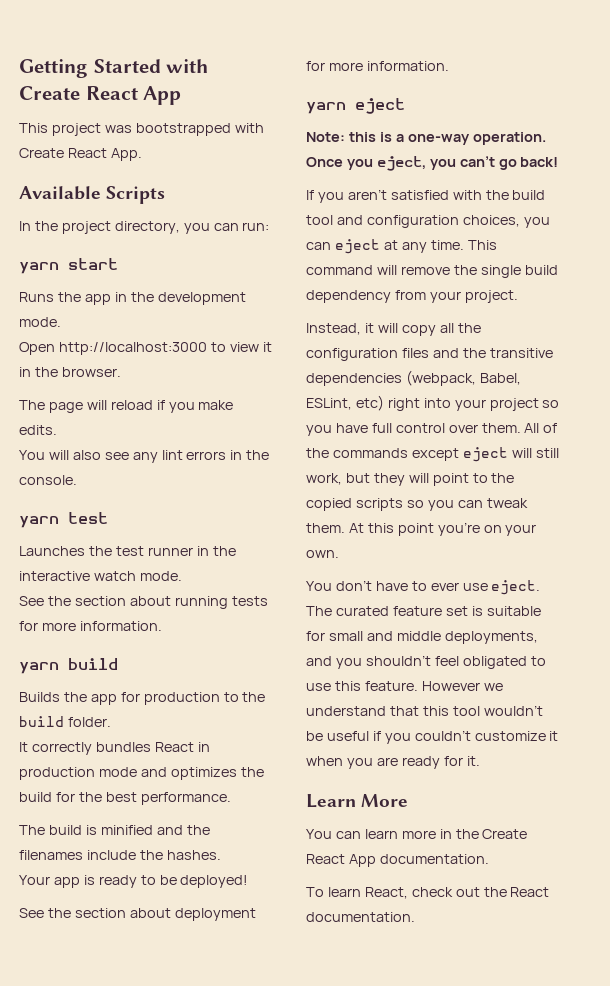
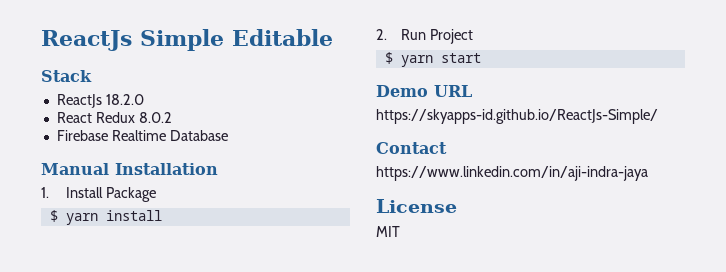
[19,59,209,78] [19,86,182,105] [19,123,264,136] [19,148,142,161] [19,186,166,204] [19,221,270,234] [19,258,118,274] [19,292,246,305] [19,317,61,327] [19,342,272,355] [19,367,121,377] [19,400,234,413] [19,425,57,435] [19,450,270,463] [19,475,77,485] [19,512,108,528] [19,546,236,556] [19,571,182,581] [19,596,268,609] [19,621,162,631] [19,658,118,674] [19,692,266,705] [19,716,111,727] [19,742,210,755] [19,767,264,780] [19,792,231,805] [19,825,210,835] [19,850,221,860] [19,875,249,888] [19,908,256,921] [306,61,449,71] [306,98,405,114] [306,132,546,145] [306,156,559,171] [306,189,546,203] [306,215,550,228] [306,239,497,254] [306,265,558,278] [306,290,518,303] [306,323,481,336] [306,348,553,361] [306,370,521,386] [306,395,560,411] [306,423,558,436] [306,447,559,462] [306,473,515,486] [306,498,528,511] [306,522,537,536] [306,550,339,558] [306,580,541,595] [306,606,541,616] [306,631,538,644] [306,655,546,669] [306,681,503,691] [306,705,543,716] [306,730,559,744] [306,756,480,769] [306,794,409,808] [306,829,528,839] [306,854,489,867] [306,887,550,899] [306,912,415,922] Getting Started with Create React App // This project was bootstrapped with Create React App. // Available Scripts // In the project directory, you can run: // yarn start // Runs the app in the development mode. // Open http://localhost:3000 to view it in the browser. // The page will reload if you make edits. // You will also see any lint errors in the console. // yarn test // Launches the test runner in the interactive watch mode. // See the section about running tests for more information. // yarn build // Builds the app for production to the build folder. // It correctly bundles React in production mode and optimizes the build for the best performance. // The build is minified and the filenames include the hashes. // Your app is ready to be deployed! // See the section about deployment for more information. // yarn eject // Note: this is a one-way operation. Once you eject, you can’t go back! // If you aren’t satisfied with the build tool and configuration choices, you can eject at any time. This command will remove the single build dependency from your project. // Instead, it will copy all the configuration files and the transitive dependencies (webpack, Babel, ESLint, etc) right into your project so you have full control over them. All of the commands except eject will still work, but they will point to the copied scripts so you can tweak them. At this point you’re on your own. // You don’t have to ever use eject. The curated feature set is suitable for small and middle deployments, and you shouldn’t feel obligated to use this feature. However we understand that this tool wouldn’t be useful if you couldn’t customize it when you are ready for it. // Learn More // You can learn more in the Create React App documentation. // To learn React, check out the React documentation. -> [41,29,333,51] [41,70,92,82] [56,94,144,108] [56,112,172,123] [56,130,228,141] [41,163,218,175] [41,187,157,202] [49,210,162,225] [376,29,474,44] [384,52,481,67] [376,85,472,97] [376,109,658,124] [376,142,447,154] [376,166,648,181] [376,199,457,213] [376,226,400,237] ReactJs Simple Editable // Stack // ReactJs 18.2.0 // React Redux 8.0.2 // Firebase Realtime Database // Manual Installation // 1. Install Package // $ yarn install // 2. Run Project // $ yarn start // Demo URL // https://skyapps-id.github.io/ReactJs-Simple/ // Contact // https://www.linkedin.com/in/aji-indra-jaya // License // MIT

